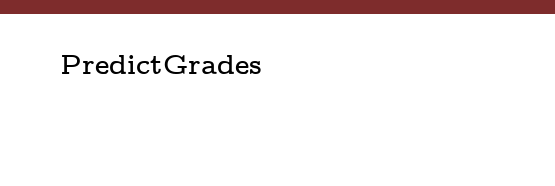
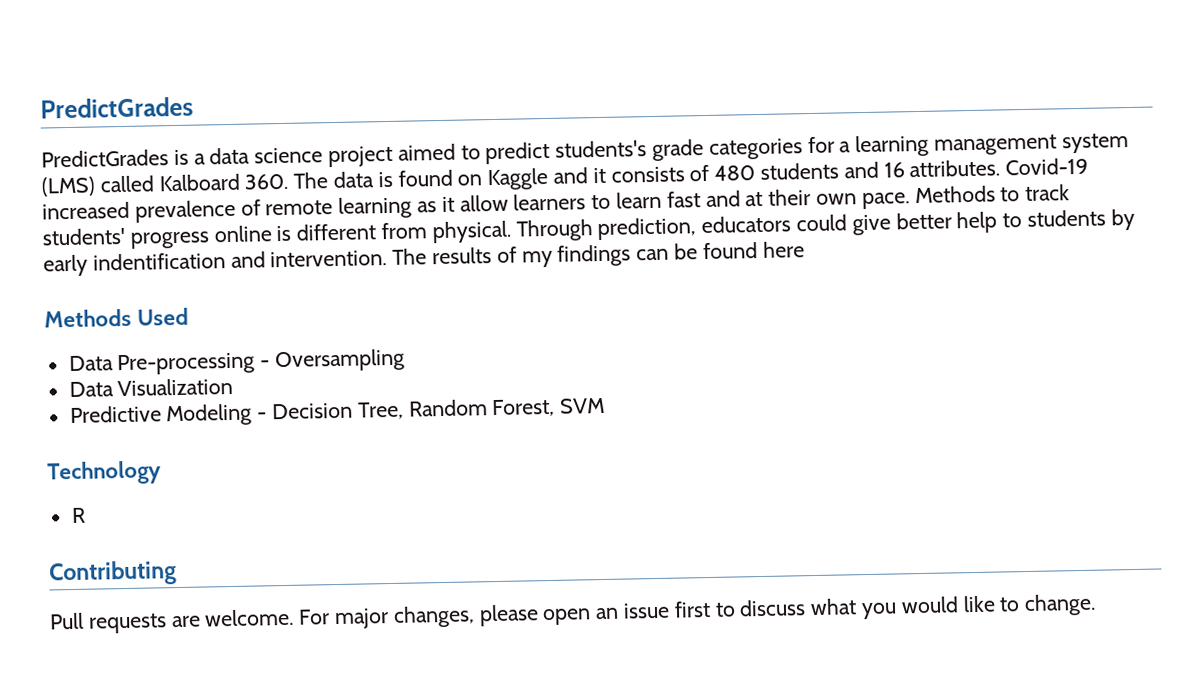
[60,55,262,74] PredictGrades -> [40,96,194,119] [41,133,1129,168] [41,157,1089,197] [42,184,1071,223] [42,208,1135,249] [43,241,805,277] [44,307,190,328] [68,348,406,376] [68,377,234,398] [69,397,606,427] [47,460,162,486] [70,507,86,524] [48,560,177,587] [49,593,1097,634] PredictGrades // PredictGrades is a data science project aimed to predict students's grade categories for a learning management system (LMS) called Kalboard 360. The data is found on Kaggle and it consists of 480 students and 16 attributes. Covid-19 increased prevalence of remote learning as it allow learners to learn fast and at their own pace. Methods to track students' progress online is different from physical. Through prediction, educators could give better help to students by early indentification and intervention. The results of my findings can be found here // Methods Used // Data Pre-processing - Oversampling // Data Visualization // Predictive Modeling - Decision Tree, Random Forest, SVM // Technology // R // Contributing // Pull requests are welcome. For major changes, please open an issue first to discuss what you would like to change.

